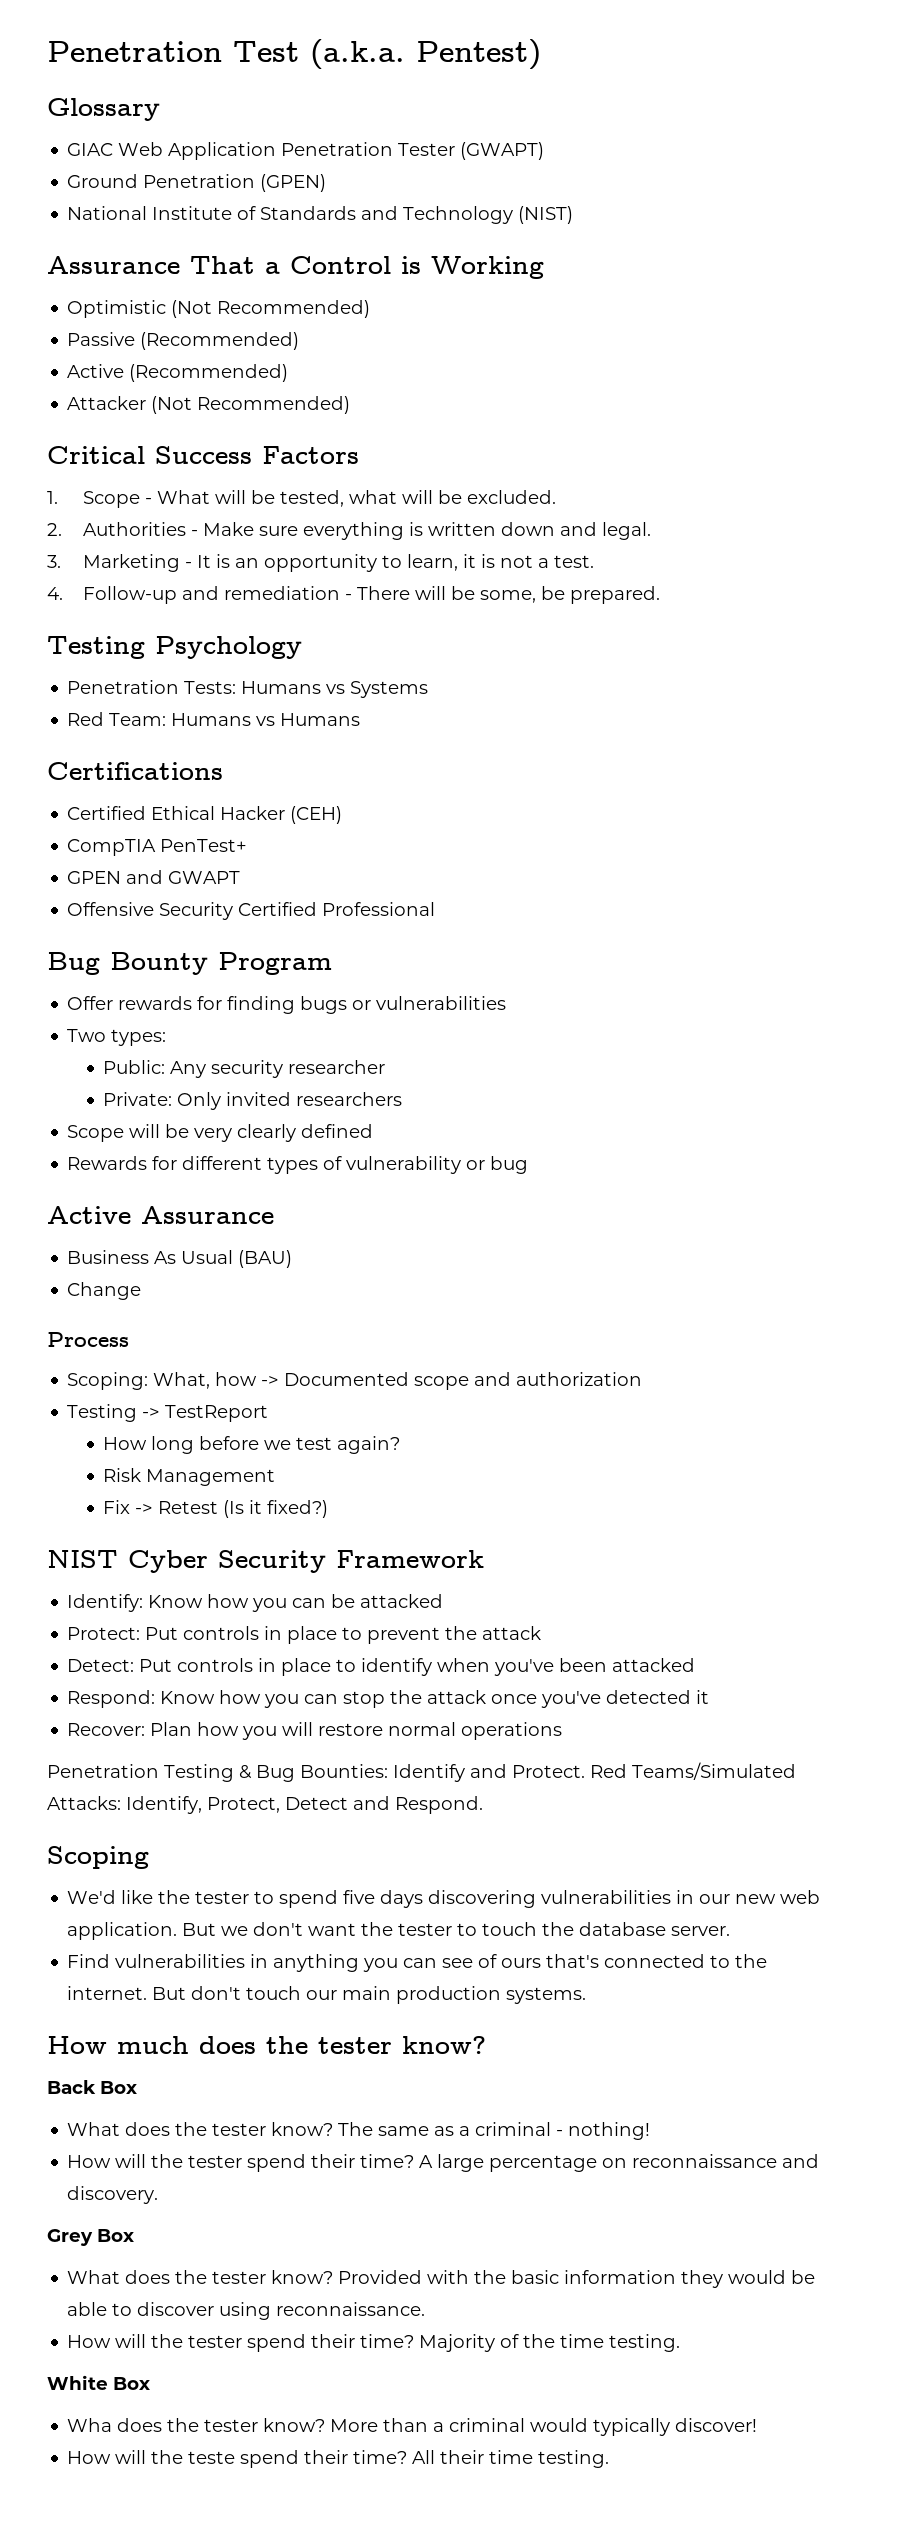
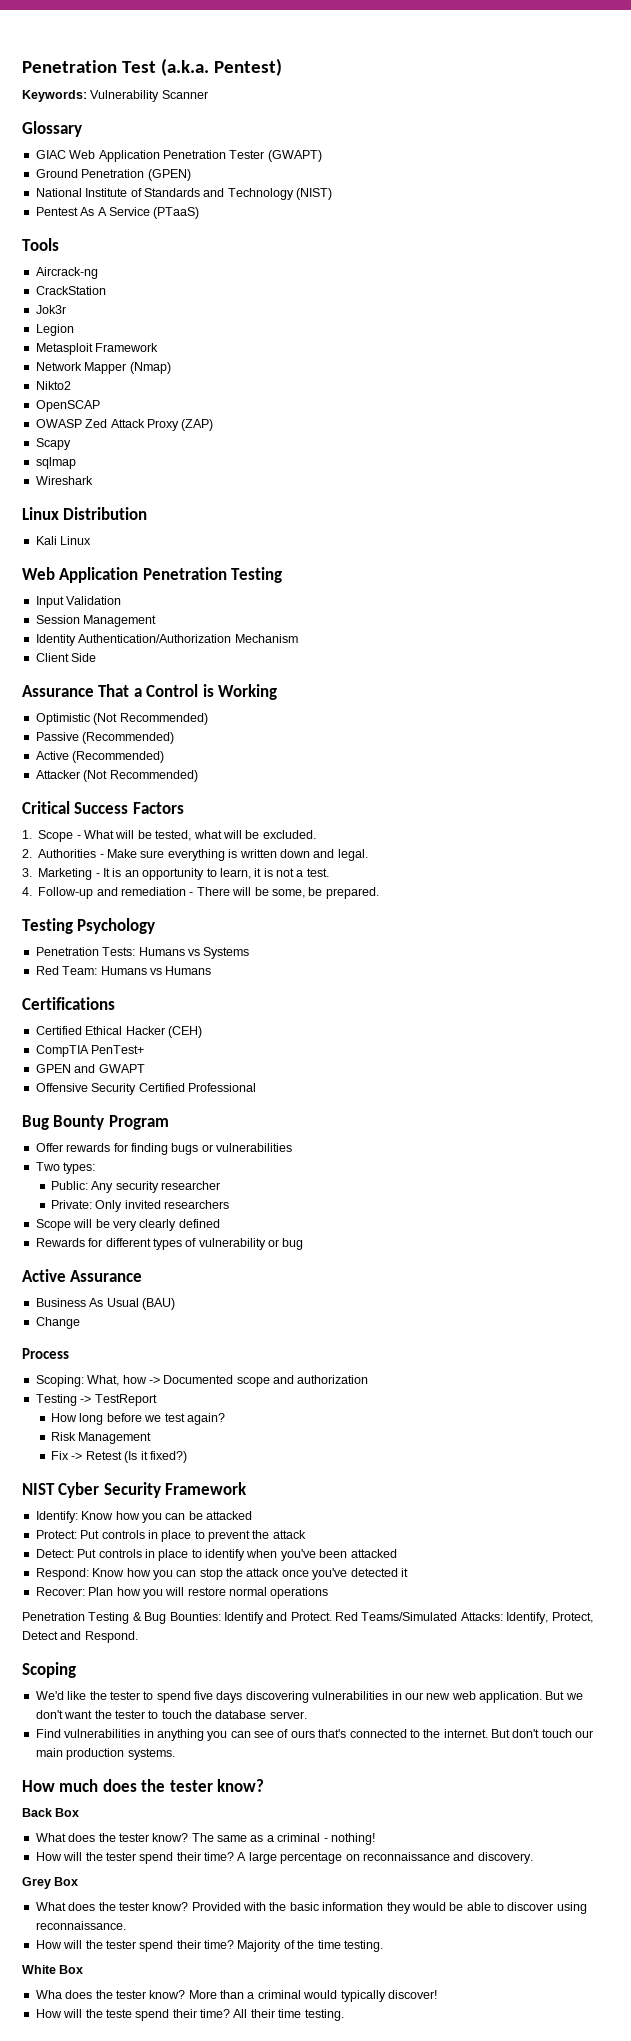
(541, 54) none -> [22,90,208,102] // Keywords: Vulnerability Scanner
(574, 215) none -> [35,207,200,219] [22,238,59,251] [35,267,98,279] [35,286,106,295] [35,305,66,314] [35,324,74,336] [35,343,159,355] [35,362,171,374] [35,381,71,390] [35,400,100,412] [35,419,214,431] [35,438,71,450] [35,457,76,469] [35,476,93,485] [22,507,148,520] [35,536,92,545] [22,567,283,583] [35,596,122,608] [35,615,157,627] [35,634,298,646] [35,653,97,662] // Pentest As A Service (PTaaS) // Tools // Aircrack-ng // CrackStation // Jok3r // Legion // Metasploit Framework // Network Mapper (Nmap) // Nikto2 // OpenSCAP // OWASP Zed Attack Proxy (ZAP) // Scapy // sqlmap // Wireshark // Linux Distribution // Kali Linux // Web Application Penetration Testing // Input Validation // Session Management // Identity Authentication/Authorization Mechanism // Client Side

